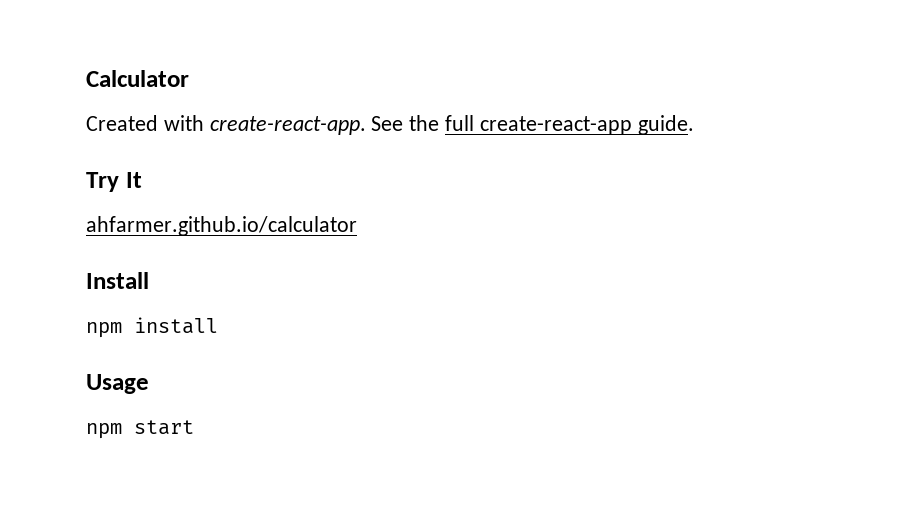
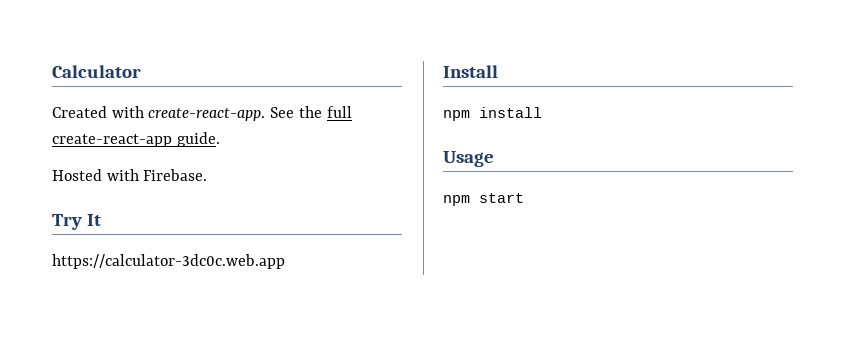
(694, 125) none -> [52,169,208,181] // Hosted with Firebase.
[86,216,357,236] ahfarmer.github.io/calculator -> [52,254,285,269] https://calculator-3dc0c.web.app

